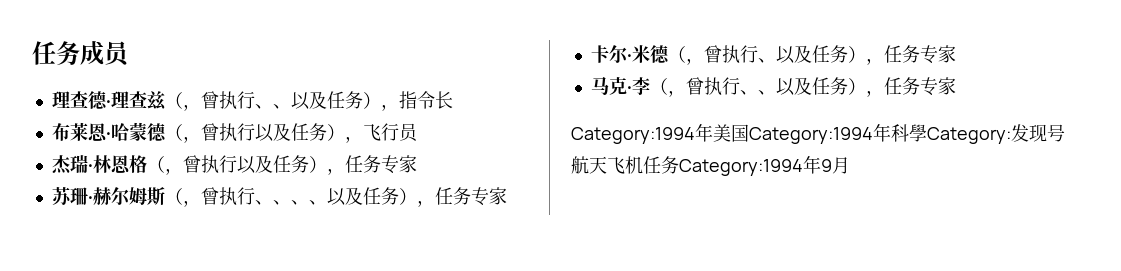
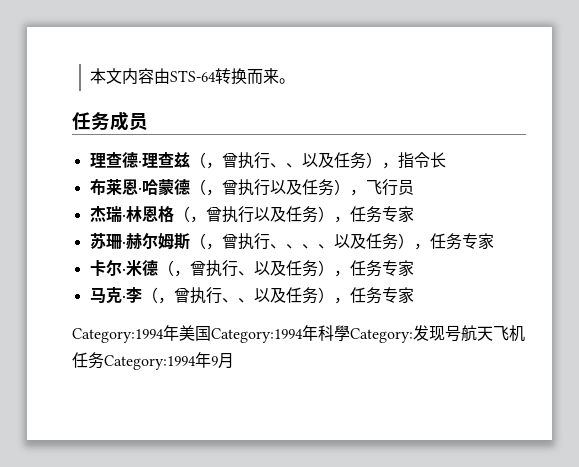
(32, 53) none -> [90,68,296,85] 本文内容由STS-64转换而来。 //

